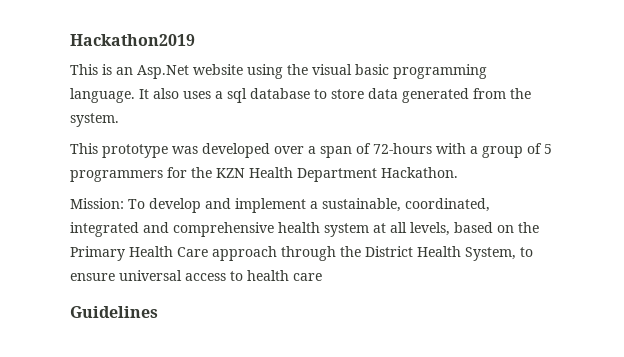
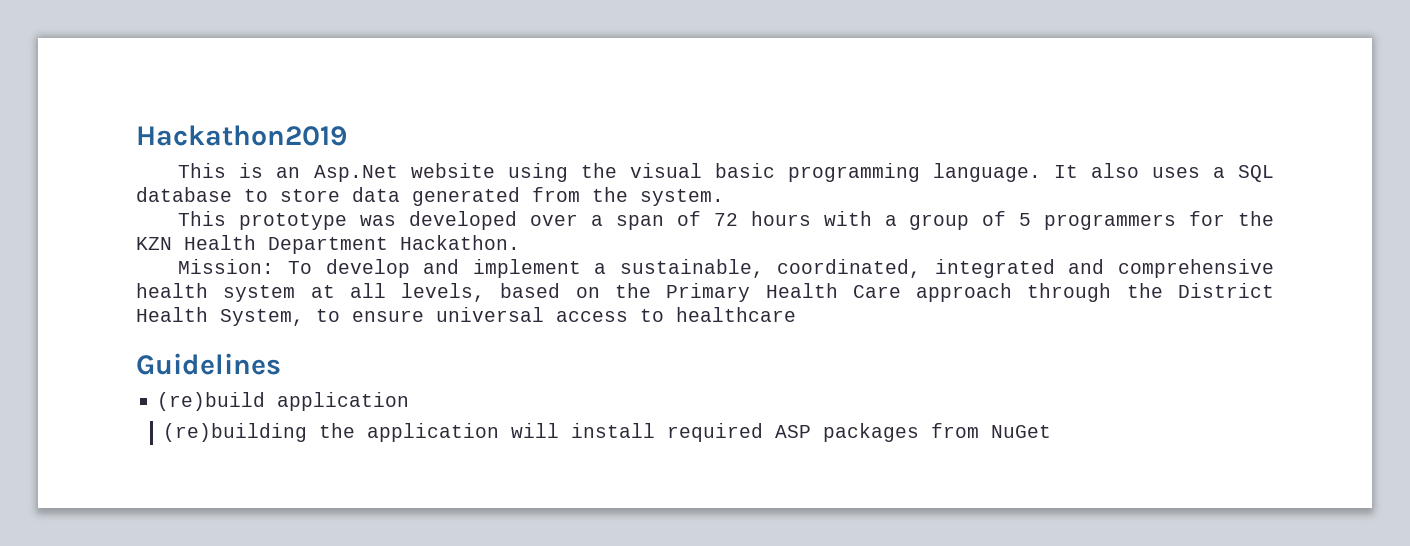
[227,88,247,103] sql -> [1238,165,1275,182] SQL
[373,143,432,154] 72-hours -> [713,211,811,226] 72 hours
[247,270,322,281] health care -> [676,307,796,322] healthcare
(158, 312) none -> [157,392,410,411] [163,423,1052,442] // (re)build application // (re)building the application will install required ASP packages from NuGet

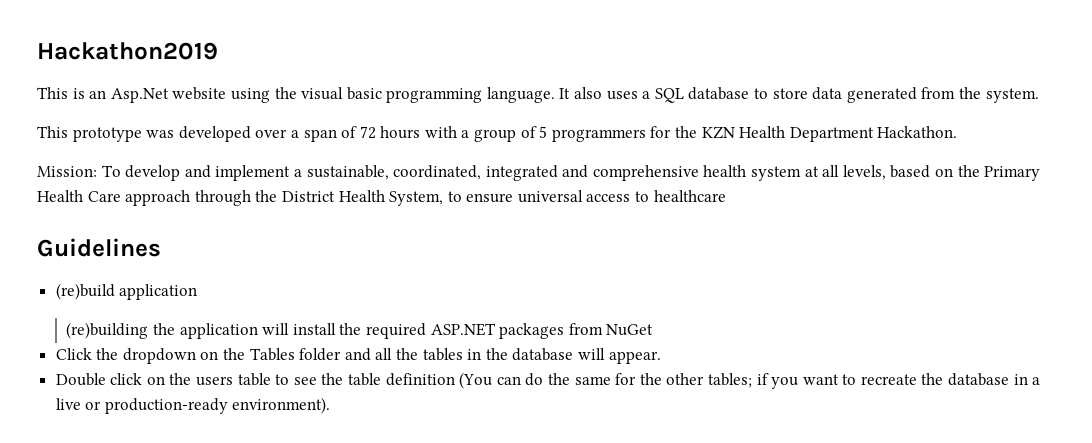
[667,423,812,442] required ASP -> [339,323,496,339] the required ASP.NET
(1052, 431) none -> [55,348,661,364] [55,372,1041,389] [55,397,331,414] // Click the dropdown on the Tables folder and all the tables in the database will appear. // Double click on the users table to see the table definition (You can do the same for the other tables; if you want to recreate the database in a live or production-ready environment).

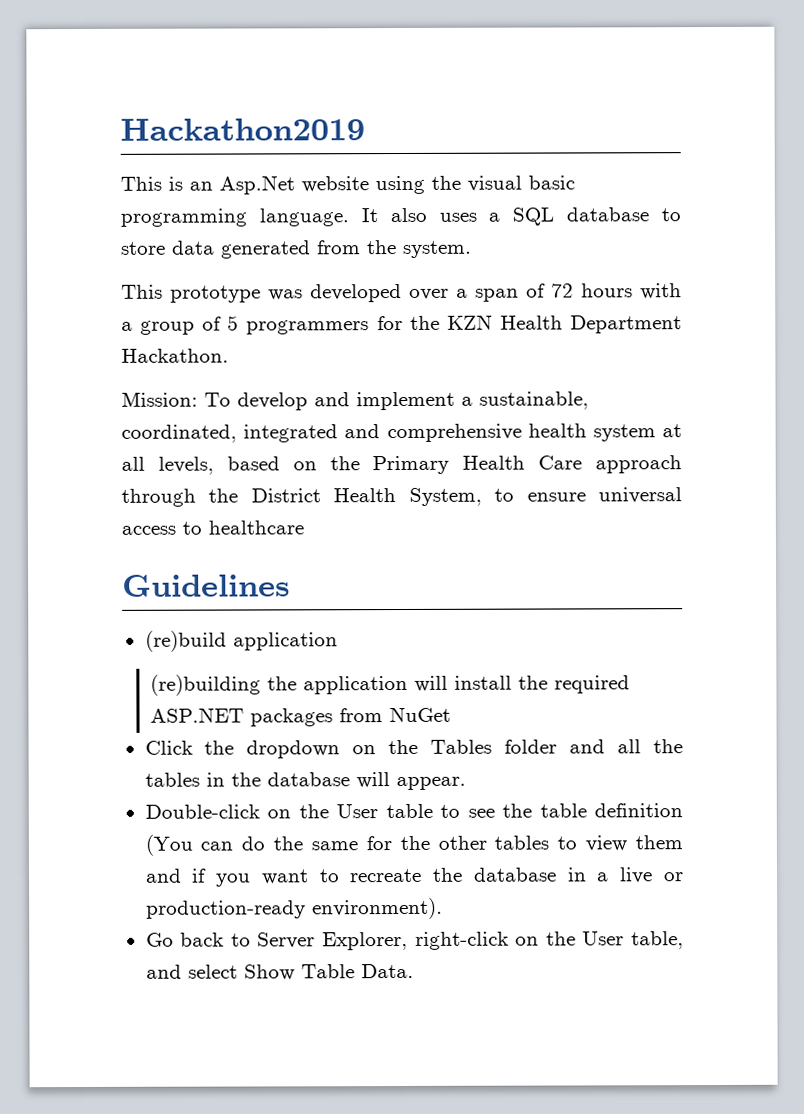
[55,373,234,386] Double click on the users -> [144,804,379,819] Double-click on the User
[707,373,752,388] tables; -> [494,835,684,852] [144,868,182,883] tables to view them and
(331, 405) none -> [145,931,684,951] [145,963,414,981] // Go back to Server Explorer, right-click on the User table, and select Show Table Data.

